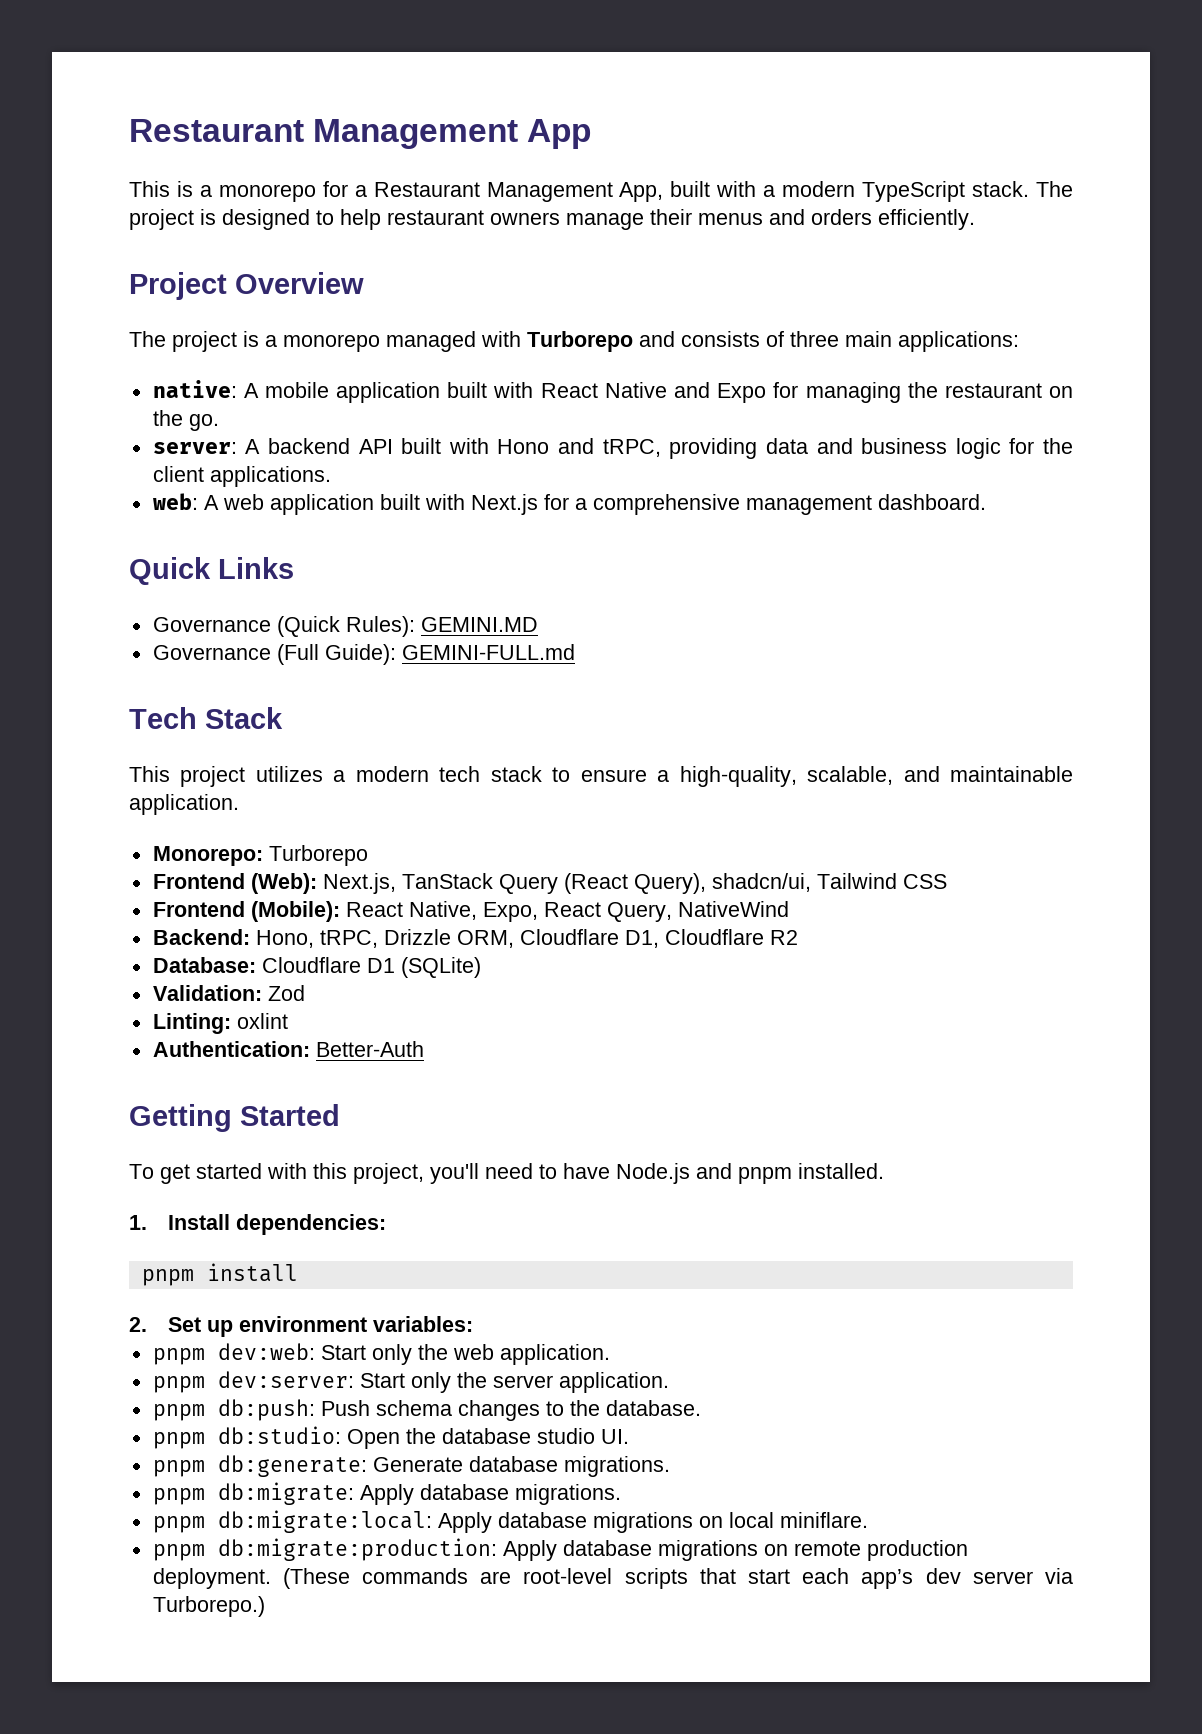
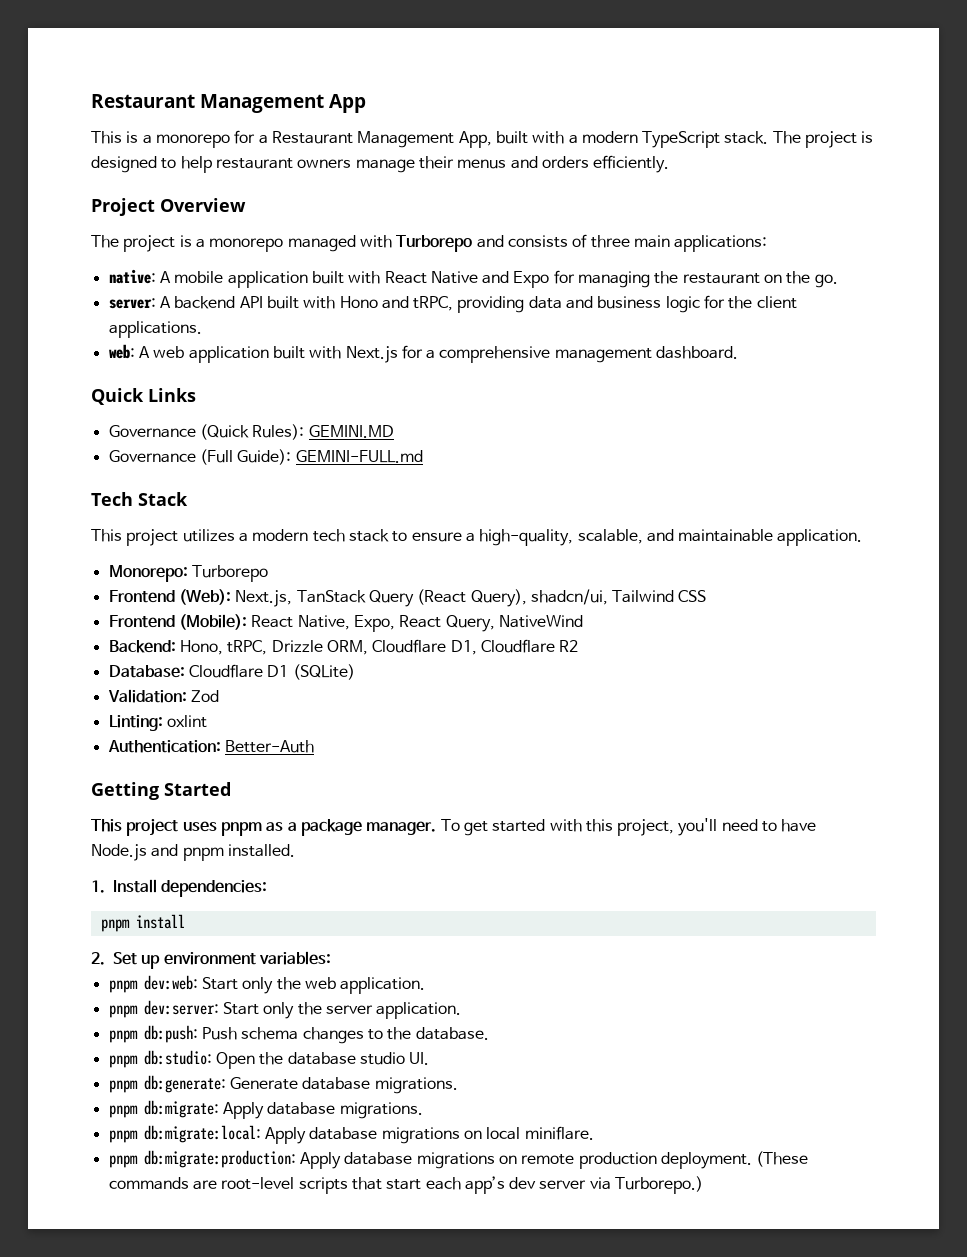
(340, 1115) none -> [91,818,437,836] This project uses pnpm as a package manager.

